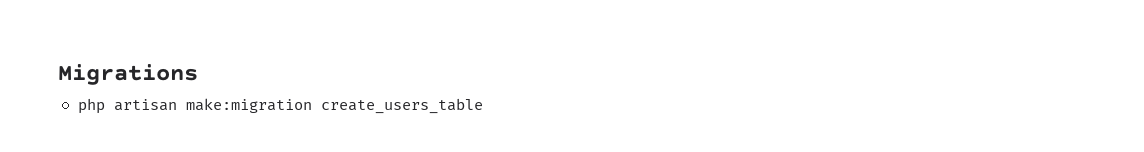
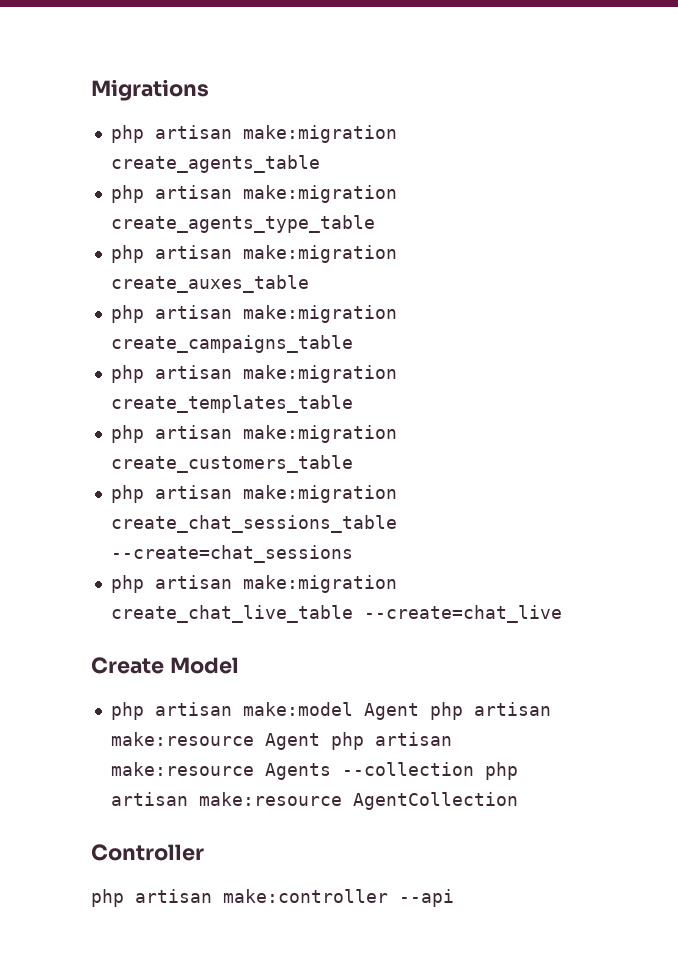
[320,98,483,114] create_users_table -> [110,155,320,173] [110,185,397,203] [110,215,375,233] [110,245,397,263] [110,275,309,293] [110,305,397,323] [110,335,353,353] [110,365,397,383] [110,395,353,413] [110,425,397,443] [110,455,353,473] [110,485,397,503] [110,515,397,533] [110,545,353,563] [110,575,397,593] [110,605,562,623] [91,657,239,674] [110,702,551,720] [110,732,452,750] [110,762,518,780] [110,792,518,810] [91,844,204,861] [91,889,454,907] create_agents_table // php artisan make:migration create_agents_type_table // php artisan make:migration create_auxes_table // php artisan make:migration create_campaigns_table // php artisan make:migration create_templates_table // php artisan make:migration create_customers_table // php artisan make:migration create_chat_sessions_table --create=chat_sessions // php artisan make:migration create_chat_live_table --create=chat_live // Create Model // php artisan make:model Agent php artisan make:resource Agent php artisan make:resource Agents --collection php artisan make:resource AgentCollection // Controller // php artisan make:controller --api

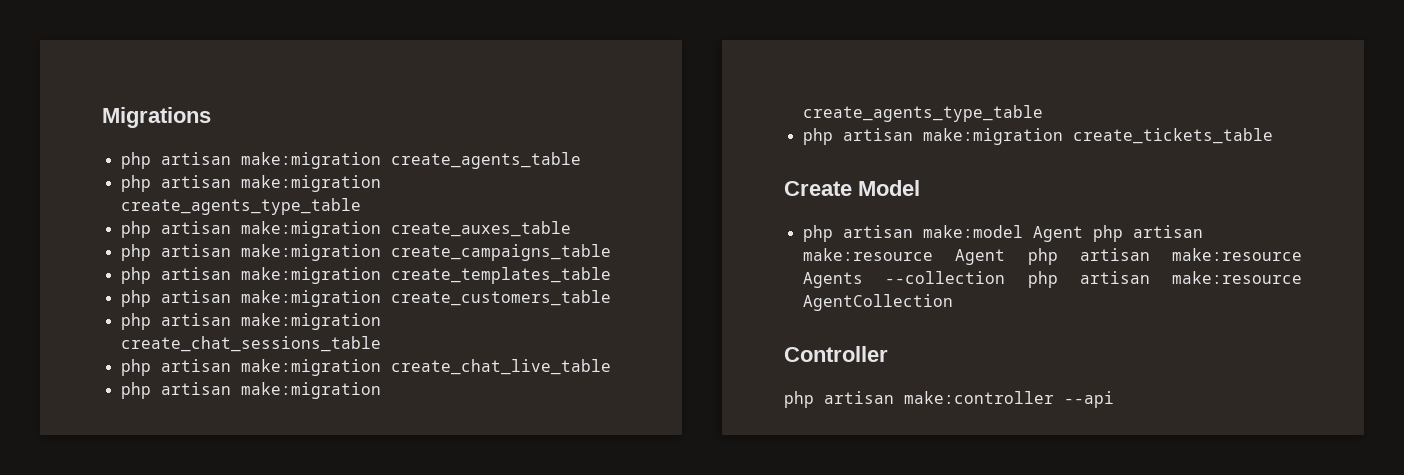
[110,545,353,563] --create=chat_sessions -> (382, 344) none
[363,605,562,623] --create=chat_live -> [121,382,382,399] [803,105,1044,122] [803,128,1274,145] // php artisan make:migration create_agents_type_table // php artisan make:migration create_tickets_table

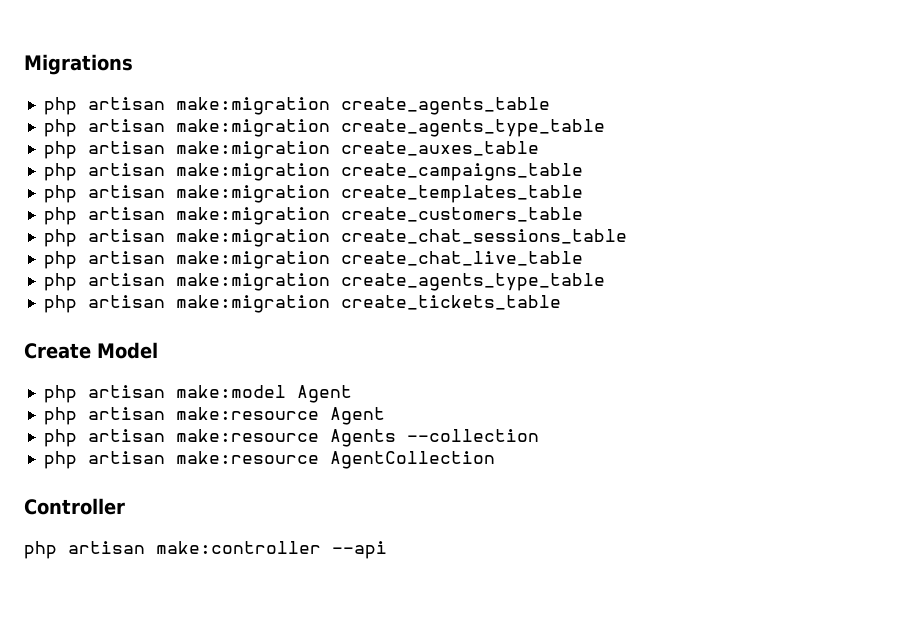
(1084, 234) none -> (352, 394) //
(1006, 257) none -> (385, 416) //
(1006, 277) none -> (539, 435) //

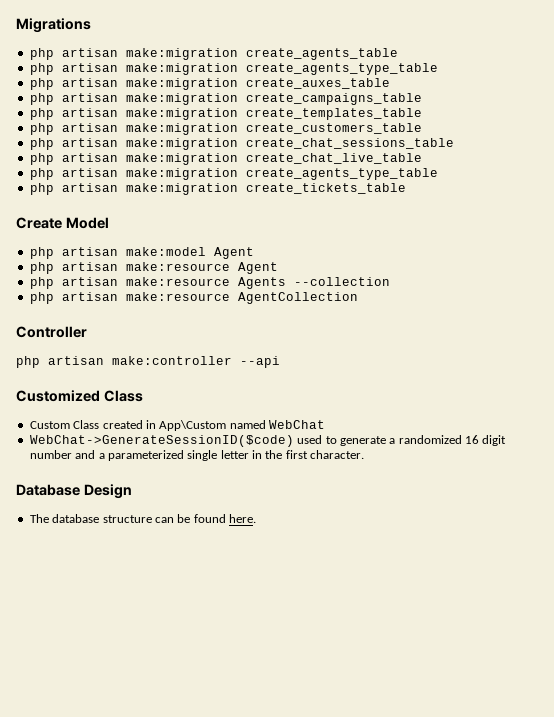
(387, 550) none -> [16,390,143,402] [29,420,325,431] [29,435,507,447] [29,450,365,461] [16,484,132,499] [29,514,256,523] // Customized Class // Custom Class created in App\Custom named WebChat // WebChat->GenerateSessionID($code) used to generate a randomized 16 digit number and a parameterized single letter in the first character. // Database Design // The database structure can be found here.

